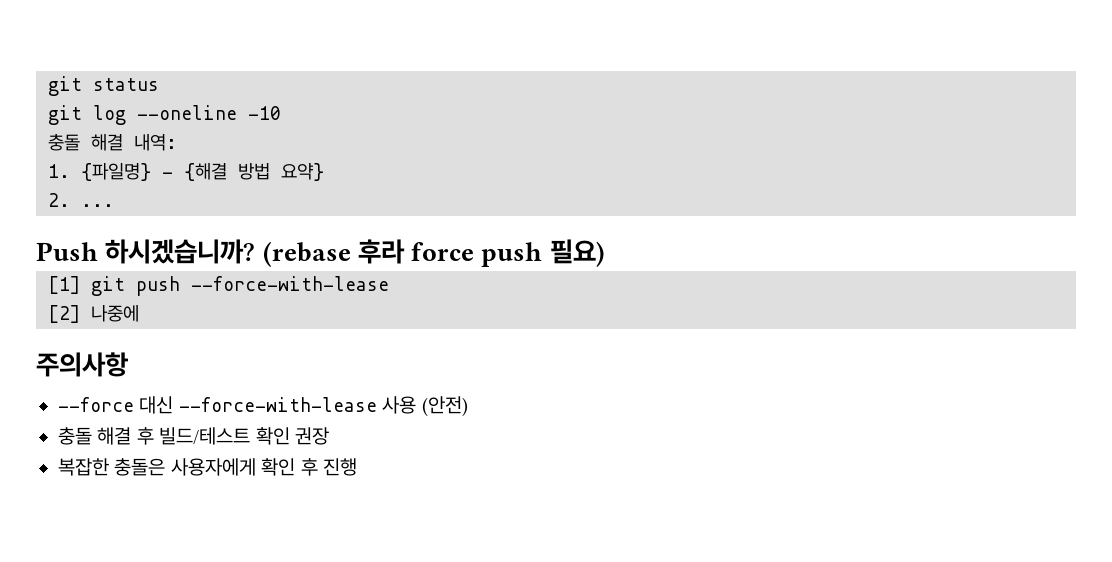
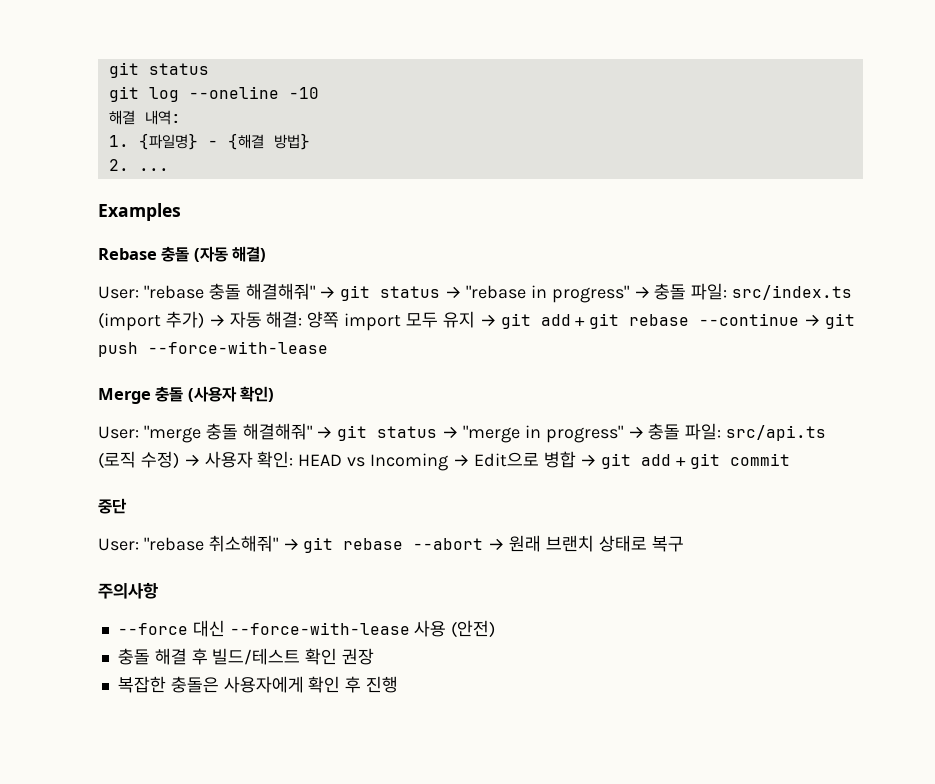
[48,133,80,151] 충돌 -> (319, 93) none
[238,163,324,181] 방법 요약} -> [273,133,310,150] 방법}
[36,239,605,267] [48,276,389,296] [48,305,139,323] Push 하시겠습니까? (rebase 후라 force push 필요) // [1] git push --force-with-lease // [2] 나중에 -> [98,203,181,221] [98,246,267,262] [98,283,853,303] [98,311,856,331] [98,341,328,357] [98,386,275,404] [98,423,827,443] [98,451,791,471] [98,498,127,514] [98,535,684,553] Examples // Rebase 충돌 (자동 해결) // User: "rebase 충돌 해결해줘" → git status → "rebase in progress" → 충돌 파일: src/index.ts (import 추가) → 자동 해결: 양쪽 import 모두 유지 → git add + git rebase --continue → git push --force-with-lease // Merge 충돌 (사용자 확인) // User: "merge 충돌 해결해줘" → git status → "merge in progress" → 충돌 파일: src/api.ts (로직 수정) → 사용자 확인: HEAD vs Incoming → Edit으로 병합 → git add + git commit // 중단 // User: "rebase 취소해줘" → git rebase --abort → 원래 브랜치 상태로 복구

